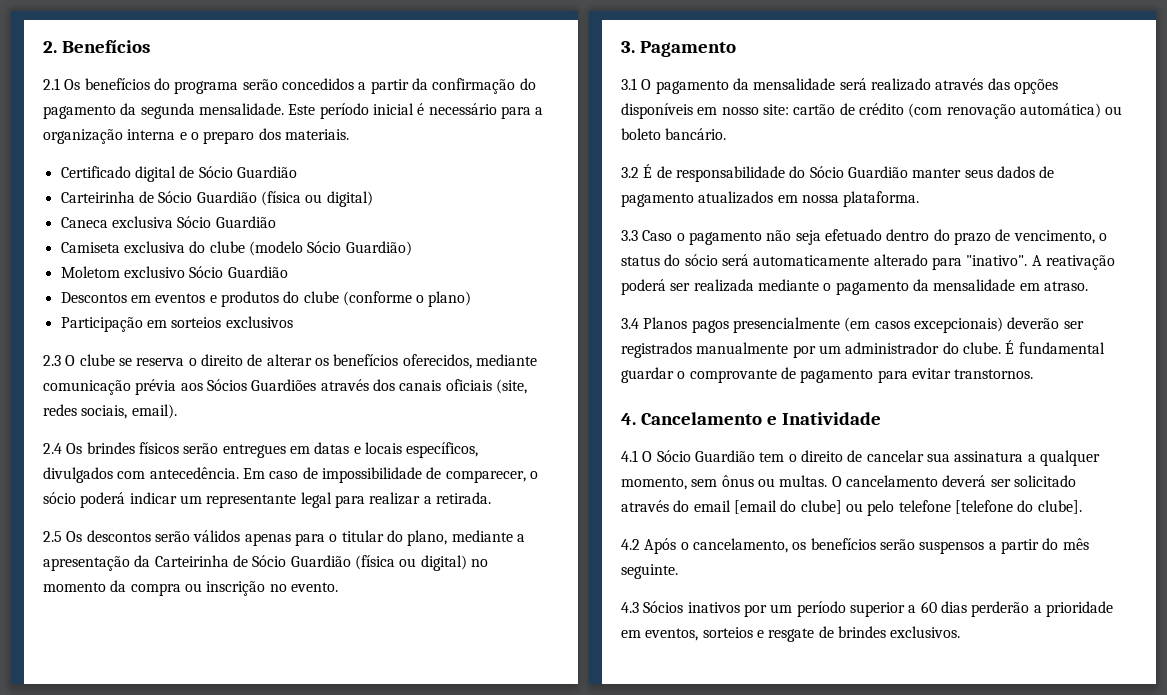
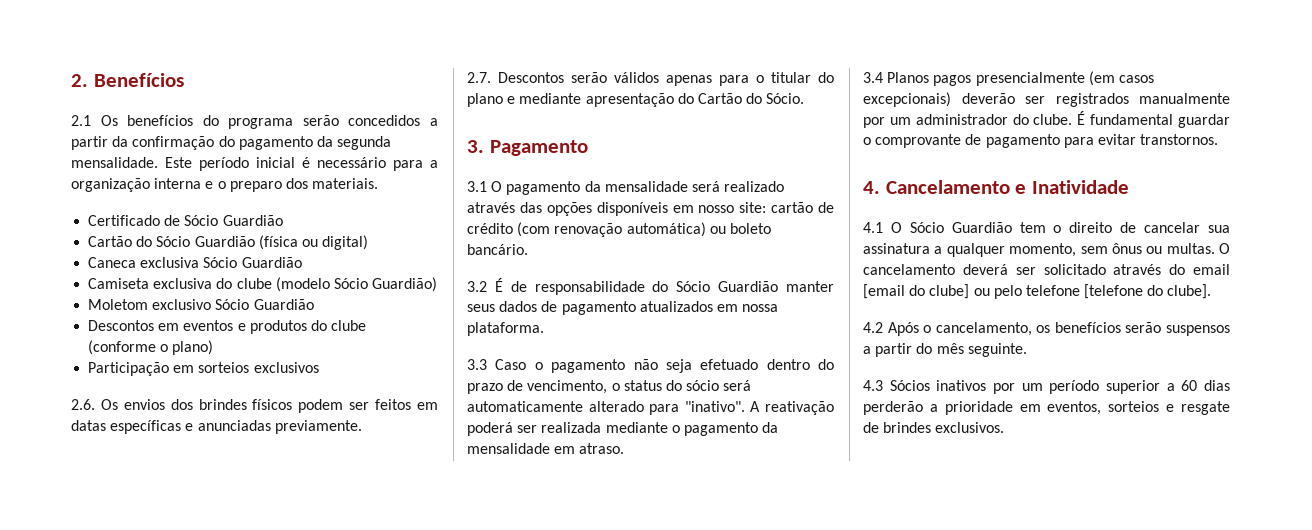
[134,166,176,182] digital -> (161, 220) none
[60,191,154,203] Carteirinha de -> [88,236,153,247] Cartão do
[43,354,537,369] [43,379,527,395] [43,404,177,419] [43,442,479,458] [43,467,538,483] [43,492,491,508] [43,530,151,542] 2.3 O clube se reserva o direito de alterar os benefícios oferecidos, mediante comunicação prévia aos Sócios Guardiões através dos canais oficiais (site, redes sociais, email). // 2.4 Os brindes físicos serão entregues em datas e locais específicos, divulgados com antecedência. Em caso de impossibilidade de comparecer, o sócio poderá indicar um representante legal para realizar a retirada. // 2.5 Os descontos -> [71,399,439,413] [71,420,362,434] [467,72,564,83] 2.6. Os envios dos brindes físicos podem ser feitos em datas específicas e anunciadas previamente. // 2.7. Descontos
[407,530,525,546] [43,555,488,571] [43,580,338,596] plano, mediante a apresentação da Carteirinha de Sócio Guardião (física ou digital) no momento da compra ou inscrição no evento. -> [467,93,805,107] plano e mediante apresentação do Cartão do Sócio.

